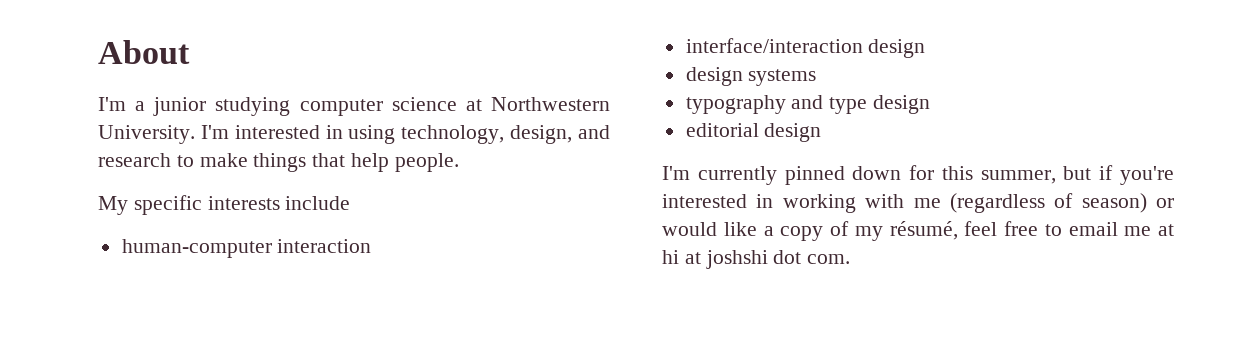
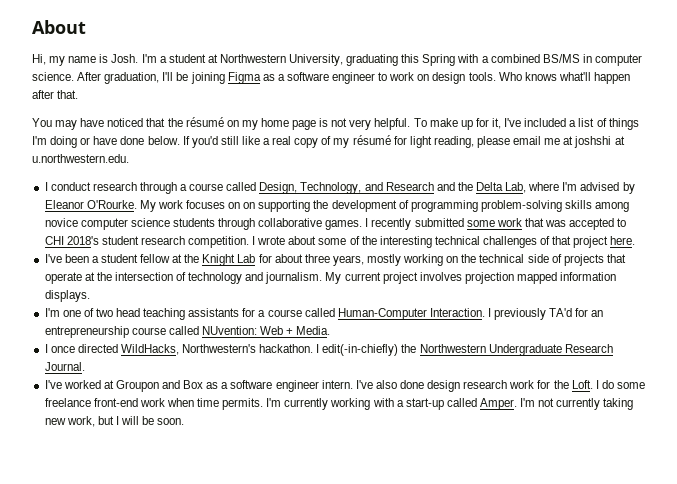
[98,97,610,116] [98,125,610,144] [98,153,459,172] [98,195,351,215] [121,239,372,258] [685,38,926,58] [685,67,817,86] [685,95,931,114] [685,123,822,142] [662,165,1174,185] [662,193,1174,213] [662,222,717,236] I'm a junior studying computer science at Northwestern University. I'm interested in using technology, design, and research to make things that help people. // My specific interests include // human-computer interaction // interface/interaction design // design systems // typography and type design // editorial design // I'm currently pinned down for this summer, but if you're interested in working with me (regardless of season) or would -> [32,54,642,66] [32,72,630,84] [32,90,79,99] [32,117,639,130] [32,136,239,148] Hi, my name is Josh. I'm a student at Northwestern University, graduating this Spring with a combined BS/MS in computer science. After graduation, I'll be joining Figma as a software engineer to work on design tools. Who knows what'll happen after that. // You may have noticed that the résumé on my home page is not very helpful. To make up for it, I've included a list of things I'm doing or have done below. If you'd still
(774, 231) none -> [272,136,292,145] real
[889,221,1174,240] [662,250,851,269] résumé, feel free to email me at hi at joshshi dot com. -> [352,135,625,148] [32,154,129,163] [44,182,635,194] [44,200,630,212] [44,218,627,230] [44,236,636,248] [44,254,626,266] [44,272,617,284] [44,290,90,302] [44,308,604,320] [44,326,331,338] [44,344,613,356] [44,362,85,371] [44,380,645,392] [44,398,634,410] [44,416,185,427] résumé for light reading, please email me at joshshi at u.northwestern.edu. // I conduct research through a course called Design, Technology, and Research and the Delta Lab, where I'm advised by Eleanor O'Rourke. My work focuses on on supporting the development of programming problem-solving skills among novice computer science students through collaborative games. I recently submitted some work that was accepted to CHI 2018's student research competition. I wrote about some of the interesting technical challenges of that project here. // I've been a student fellow at the Knight Lab for about three years, mostly working on the technical side of projects that operate at the intersection of technology and journalism. My current project involves projection mapped information displays. // I'm one of two head teaching assistants for a course called Human-Computer Interaction. I previously TA'd for an entrepreneurship course called NUvention: Web + Media. // I once directed WildHacks, Northwestern's hackathon. I edit(-in-chiefly) the Northwestern Undergraduate Research Journal. // I've worked at Groupon and Box as a software engineer intern. I've also done design research work for the Loft. I do some freelance front-end work when time permits. I'm currently working with a start-up called Amper. I'm not currently taking new work, but I will be soon.

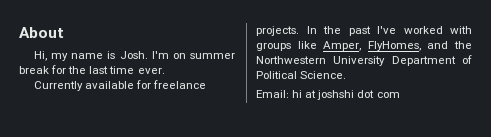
[159,54,642,66] [32,72,630,84] [32,90,79,99] [32,117,639,130] [32,135,625,148] [32,154,129,163] [44,182,635,194] [44,200,630,212] [44,218,627,230] [44,236,636,248] [44,254,626,266] [44,272,617,284] [44,290,90,302] [44,308,604,320] [44,326,331,338] [44,344,613,356] [44,362,85,371] [44,380,645,392] [44,398,634,410] [44,416,185,427] a student at Northwestern University, graduating this Spring with a combined BS/MS in computer science. After graduation, I'll be joining Figma as a software engineer to work on design tools. Who knows what'll happen after that. // You may have noticed that the résumé on my home page is not very helpful. To make up for it, I've included a list of things I'm doing or have done below. If you'd still like a real copy of my résumé for light reading, please email me at joshshi at u.northwestern.edu. // I conduct research through a course called Design, Technology, and Research and the Delta Lab, where I'm advised by Eleanor O'Rourke. My work focuses on on supporting the development of programming problem-solving skills among novice computer science students through collaborative games. I recently submitted some work that was accepted to CHI 2018's student research competition. I wrote about some of the interesting technical challenges of that project here. // I've been a student fellow at the Knight Lab for about three years, mostly working on the technical side of projects that operate at the intersection of technology and journalism. My current project involves projection mapped information displays. // I'm one of two head teaching assistants for a course called Human-Computer Interaction. I previously TA'd for an entrepreneurship course called NUvention: Web + Media. // I once directed WildHacks, Northwestern's hackathon. I edit(-in-chiefly) the Northwestern Undergraduate Research Journal. // I've worked at Groupon and Box as a software engineer intern. I've also done design research work for the Loft. I do some freelance front-end work when time permits. I'm currently working with a start-up called Amper. I'm not currently taking new work, but I will be soon. -> [172,53,235,59] [19,65,165,74] [34,80,207,91] [256,26,472,36] [256,41,472,51] [256,55,472,66] [256,71,347,79] [256,90,400,100] on summer break for the last time ever. // Currently available for freelance projects. In the past I've worked with groups like Amper, FlyHomes, and the Northwestern University Department of Political Science. // Email: hi at joshshi dot com

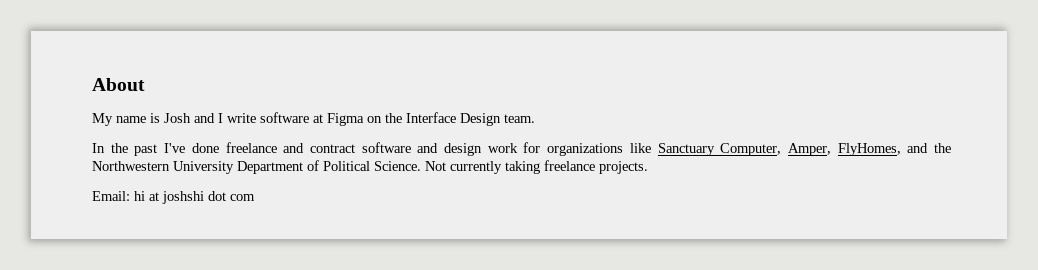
[34,51,235,61] [19,65,165,74] [34,80,207,91] [256,26,472,36] [256,41,317,51] Hi, my name is Josh. I'm on summer break for the last time ever. // Currently available for freelance projects. In the past I've worked with groups like -> [92,112,535,126] [92,142,782,156] My name is Josh and I write software at Figma on the Interface Design team. // In the past I've done freelance and contract software and design work for organizations like Sanctuary Computer,
(347, 75) none -> [425,160,648,174] Not currently taking freelance projects.

